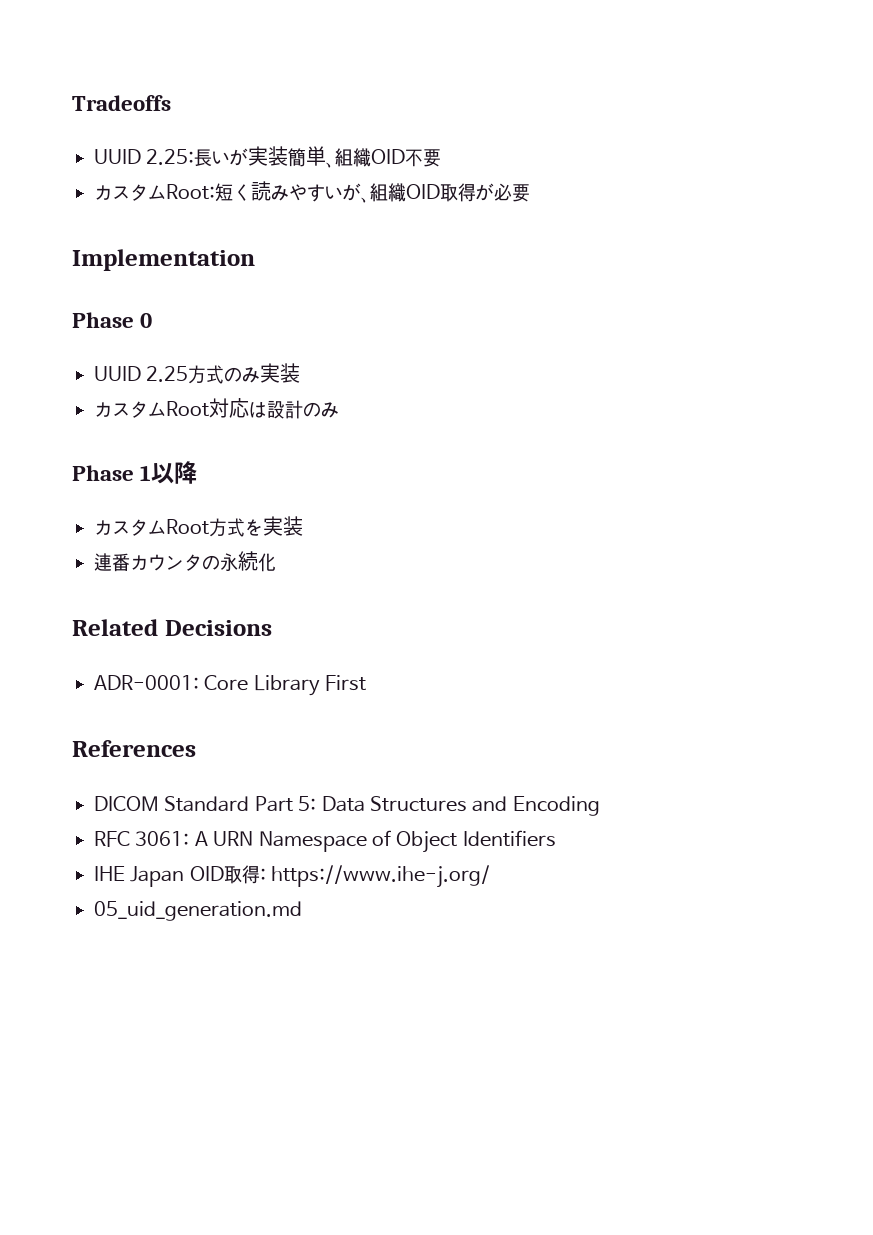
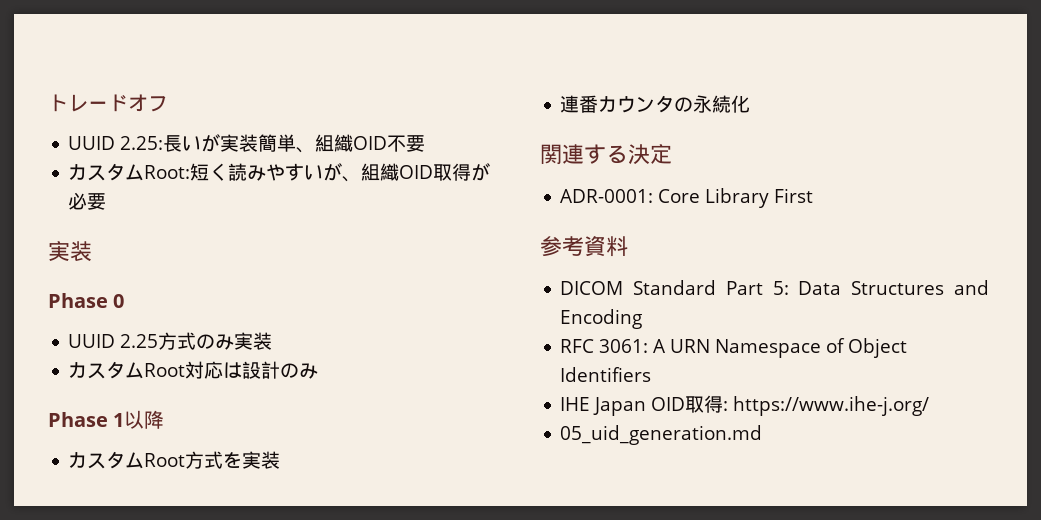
[72,95,171,111] Tradeoffs -> [48,94,168,112] トレードオフ
[72,249,255,271] Implementation -> [48,241,92,262] 実装
[72,619,272,636] Related Decisions -> [540,144,672,165] 関連する決定
[72,740,196,757] References -> [540,236,628,257] 参考資料

